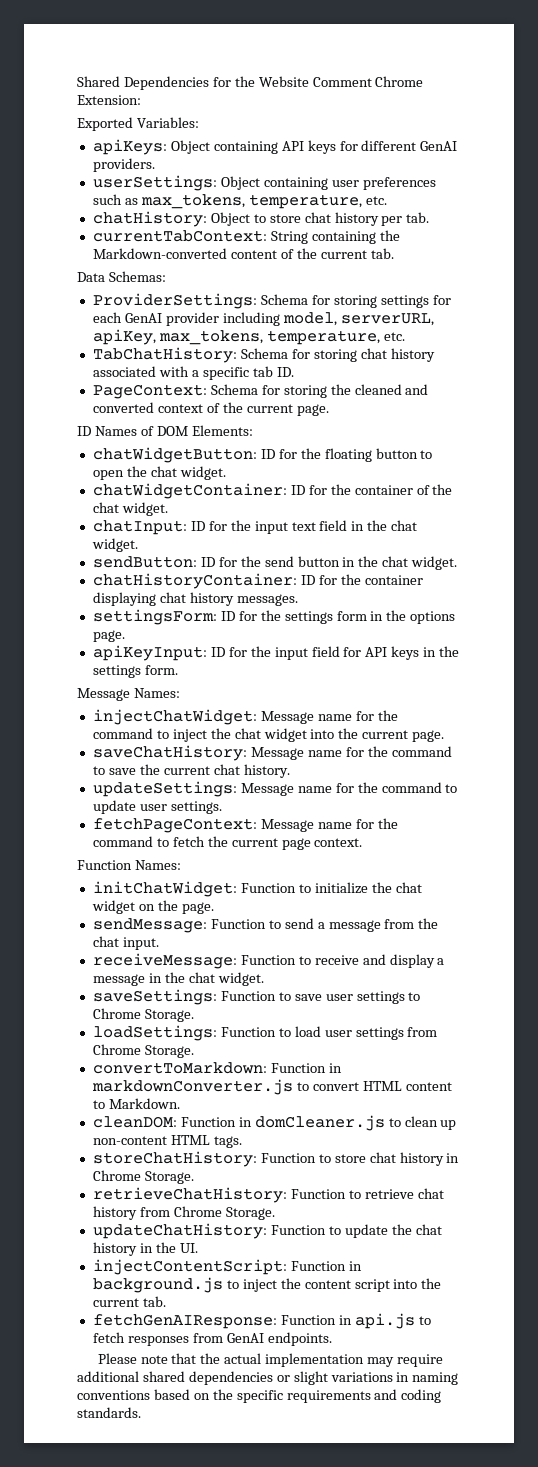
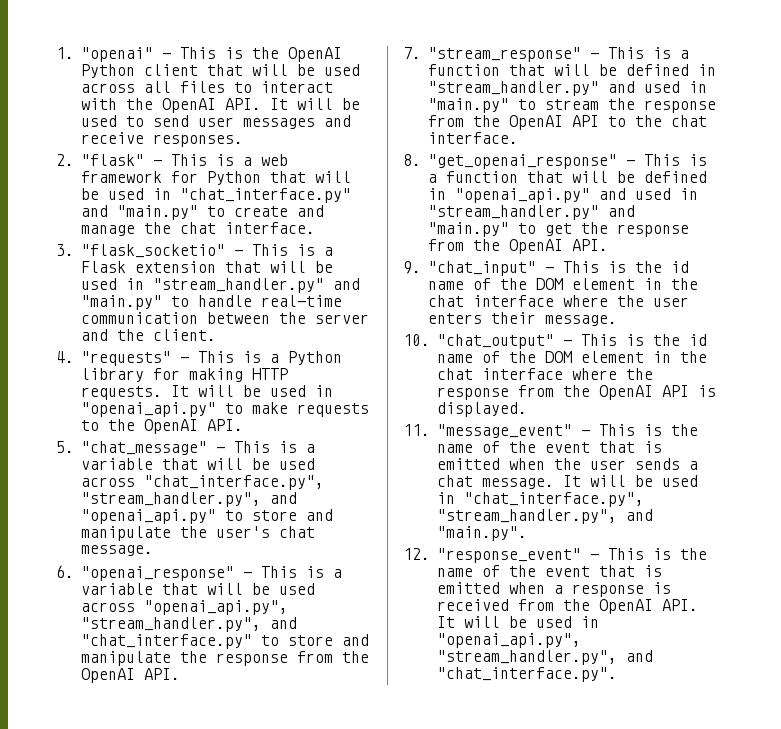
[77,76,424,90] [77,95,141,105] [77,117,199,131] [92,139,458,155] [92,158,155,172] [92,175,436,191] [92,194,387,209] [92,211,430,227] [92,230,400,244] [92,248,394,259] [77,271,166,282] [92,293,451,309] [92,312,434,326] [92,329,405,345] [92,347,435,363] [92,366,294,380] [92,384,429,399] [92,402,329,416] [77,425,253,436] [92,447,433,463] [92,466,226,480] [92,483,453,499] [92,502,168,516] [92,520,418,535] [91,538,138,552] [92,556,458,570] [92,573,423,589] [92,592,298,606] [92,609,456,625] [92,630,125,642] [92,645,460,661] [92,665,178,678] [77,688,180,701] [92,709,398,725] [92,728,445,742] [92,745,452,761] [92,764,290,778] [92,781,458,797] [92,800,222,814] [92,818,398,833] [92,836,363,850] [77,860,181,870] [92,881,422,897] [91,900,214,914] [92,918,439,933] [92,936,159,950] [92,953,445,969] [92,972,264,986] [92,989,421,1005] [92,1008,194,1022] [92,1025,438,1041] [92,1044,194,1058] [92,1062,342,1074] [91,1079,452,1095] [92,1098,180,1109] [92,1115,457,1131] [92,1135,242,1148] [92,1151,460,1167] [92,1170,194,1184] [92,1187,444,1203] [92,1206,275,1220] [92,1223,442,1239] [92,1242,198,1256] [92,1259,362,1275] [92,1277,442,1293] [92,1296,166,1307] [92,1313,431,1329] [92,1332,332,1346] [97,1353,444,1367] [77,1371,459,1385] [77,1389,442,1403] [77,1407,141,1418] Shared Dependencies for the Website Comment Chrome Extension: // Exported Variables: // apiKeys: Object containing API keys for different GenAI providers. // userSettings: Object containing user preferences such as max_tokens, temperature, etc. // chatHistory: Object to store chat history per tab. // currentTabContext: String containing the Markdown-converted content of the current tab. // Data Schemas: // ProviderSettings: Schema for storing settings for each GenAI provider including model, serverURL, apiKey, max_tokens, temperature, etc. // TabChatHistory: Schema for storing chat history associated with a specific tab ID. // PageContext: Schema for storing the cleaned and converted context of the current page. // ID Names of DOM Elements: // chatWidgetButton: ID for the floating button to open the chat widget. // chatWidgetContainer: ID for the container of the chat widget. // chatInput: ID for the input text field in the chat widget. // sendButton: ID for the send button in the chat widget. // chatHistoryContainer: ID for the container displaying chat history messages. // settingsForm: ID for the settings form in the options page. // apiKeyInput: ID for the input field for API keys in the settings form. // Message Names: // injectChatWidget: Message name for the command to inject the chat widget into the current page. // saveChatHistory: Message name for the command to save the current chat history. // updateSettings: Message name for the command to update user settings. // fetchPageContext: Message name for the command to fetch the current page context. // Function Names: // initChatWidget: Function to initialize the chat widget on the page. // sendMessage: Function to send a message from the chat input. // receiveMessage: Function to receive and display a message in the chat widget. // saveSettings: Function to save user settings to Chrome Storage. // loadSettings: Function to load user settings from Chrome Storage. // convertToMarkdown: Function in markdownConverter.js to convert HTML content to Markdown. // cleanDOM: Function in domCleaner.js to clean up non-content HTML tags. // storeChatHistory: Function to store chat history in Chrome Storage. // retrieveChatHistory: Function to retrieve chat history from Chrome Storage. // updateChatHistory: Function to update the chat history in the UI. // injectContentScript: Function in background.js to inject the content script into the current tab. // fetchGenAIResponse: Function in api.js to fetch responses from GenAI endpoints. // Please note that the actual implementation may require additional shared dependencies or slight variations in naming conventions based on the specific requirements and coding standards. -> [56,47,343,62] [81,64,361,78] [81,81,334,93] [81,98,361,113] [81,115,352,129] [81,132,244,147] [56,154,289,166] [81,171,352,185] [81,188,352,203] [81,205,325,220] [81,222,316,236] [56,244,334,258] [81,261,334,273] [81,278,361,293] [81,295,343,310] [81,312,370,324] [81,329,217,341] [56,351,343,366] [81,368,289,382] [81,385,334,400] [81,402,370,417] [81,419,244,434] [56,441,316,455] [81,458,316,470] [81,475,325,490] [81,492,298,507] [81,509,334,524] [81,526,316,541] [81,545,154,556] [56,565,343,581] [81,583,316,595] [81,600,289,615] [81,617,298,632] [81,634,370,649] [81,651,370,666] [81,668,181,683] [403,47,690,62] [428,64,717,76] [428,81,708,96] [428,98,717,113] [428,115,708,130] [428,132,519,144] [403,154,708,169] [428,171,708,183] [428,188,699,203] [428,205,636,220] [428,222,690,237] [428,239,609,254] [403,261,690,276] [428,278,699,290] [428,295,690,307] [428,312,618,326] [403,334,707,349] [436,351,707,363] [436,368,653,380] [436,385,716,400] [436,402,527,417] [403,424,698,438] [436,441,662,453] [436,458,698,470] [436,475,698,489] [436,492,644,507] [436,509,653,524] [436,526,527,541] [403,548,707,563] [436,565,662,577] [436,582,671,597] [436,599,698,614] [436,616,599,628] [436,633,581,648] [436,650,653,665] [436,667,617,682] 1. "openai" - This is the OpenAI Python client that will be used across all files to interact with the OpenAI API. It will be used to send user messages and receive responses. // 2. "flask" - This is a web framework for Python that will be used in "chat_interface.py" and "main.py" to create and manage the chat interface. // 3. "flask_socketio" - This is a Flask extension that will be used in "stream_handler.py" and "main.py" to handle real-time communication between the server and the client. // 4. "requests" - This is a Python library for making HTTP requests. It will be used in "openai_api.py" to make requests to the OpenAI API. // 5. "chat_message" - This is a variable that will be used across "chat_interface.py", "stream_handler.py", and "openai_api.py" to store and manipulate the user's chat message. // 6. "openai_response" - This is a variable that will be used across "openai_api.py", "stream_handler.py", and "chat_interface.py" to store and manipulate the response from the OpenAI API. // 7. "stream_response" - This is a function that will be defined in "stream_handler.py" and used in "main.py" to stream the response from the OpenAI API to the chat interface. // 8. "get_openai_response" - This is a function that will be defined in "openai_api.py" and used in "stream_handler.py" and "main.py" to get the response from the OpenAI API. // 9. "chat_input" - This is the id name of the DOM element in the chat interface where the user enters their message. // 10. "chat_output" - This is the id name of the DOM element in the chat interface where the response from the OpenAI API is displayed. // 11. "message_event" - This is the name of the event that is emitted when the user sends a chat message. It will be used in "chat_interface.py", "stream_handler.py", and "main.py". // 12. "response_event" - This is the name of the event that is emitted when a response is received from the OpenAI API. It will be used in "openai_api.py", "stream_handler.py", and "chat_interface.py".

